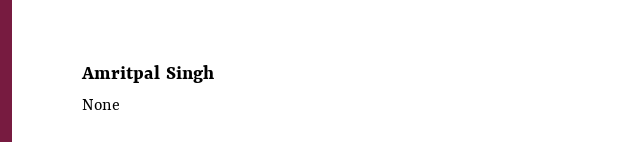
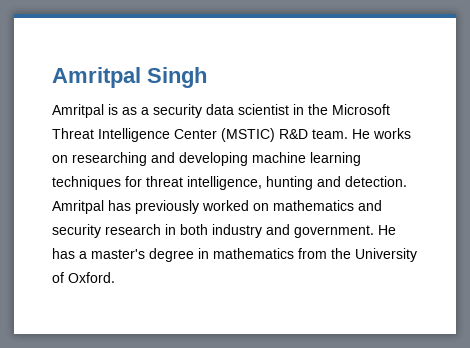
[82,99,120,110] // None -> [52,104,390,118] [52,128,411,142] [52,152,361,166] [52,176,407,190] [52,200,382,214] [52,224,396,238] [52,248,417,262] [52,272,115,283] // Amritpal is as a security data scientist in the Microsoft Threat Intelligence Center (MSTIC) R&D team. He works on researching and developing machine learning techniques for threat intelligence, hunting and detection. Amritpal has previously worked on mathematics and security research in both industry and government. He has a master's degree in mathematics from the University of Oxford.

